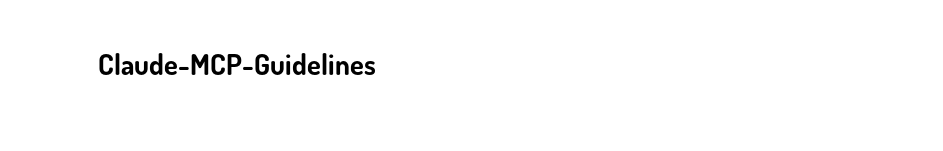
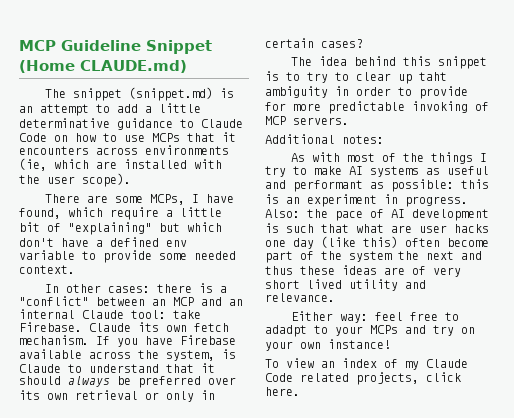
[98,53,376,75] Claude-MCP-Guidelines -> [19,40,212,54] [19,60,187,73] [44,87,234,101] [19,103,201,116] [19,118,243,130] [19,132,236,142] [19,145,229,155] [19,158,222,171] [19,173,131,187] [44,194,234,205] [19,207,222,220] [19,222,222,235] [19,237,187,247] [19,250,236,263] [19,265,75,274] [44,283,227,293] [19,296,243,306] [19,309,201,319] [19,322,229,332] [19,335,236,347] [19,349,236,361] [19,363,215,373] [19,376,236,388] [19,390,215,402] [265,38,363,48] [290,56,487,69] [265,71,447,84] [265,86,468,99] [265,101,489,114] [265,116,349,125] [265,134,384,144] [290,152,487,164] [265,166,489,177] [265,179,489,192] [265,194,468,207] [265,209,489,221] [265,223,489,233] [265,236,489,249] [265,251,482,263] [265,265,461,277] [265,279,426,291] [265,293,335,302] [290,311,459,323] [265,325,475,337] [265,339,391,351] [265,358,468,370] [265,372,461,385] [265,387,300,396] MCP Guideline Snippet (Home CLAUDE.md) // The snippet (snippet.md) is an attempt to add a little determinative guidance to Claude Code on how to use MCPs that it encounters across environments (ie, which are installed with the user scope). // There are some MCPs, I have found, which require a little bit of "explaining" but which don't have a defined env variable to provide some needed context. // In other cases: there is a "conflict" between an MCP and an internal Claude tool: take Firebase. Claude its own fetch mechanism. If you have Firebase available across the system, is Claude to understand that it should always be preferred over its own retrieval or only in certain cases? // The idea behind this snippet is to try to clear up taht ambiguity in order to provide for more predictable invoking of MCP servers. // Additional notes: // As with most of the things I try to make AI systems as useful and performant as possible: this is an experiment in progress. Also: the pace of AI development is such that what are user hacks one day (like this) often become part of the system the next and thus these ideas are of very short lived utility and relevance. // Either way: feel free to adadpt to your MCPs and try on your own instance! // To view an index of my Claude Code related projects, click here.

